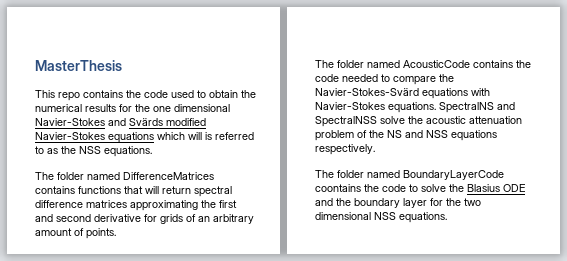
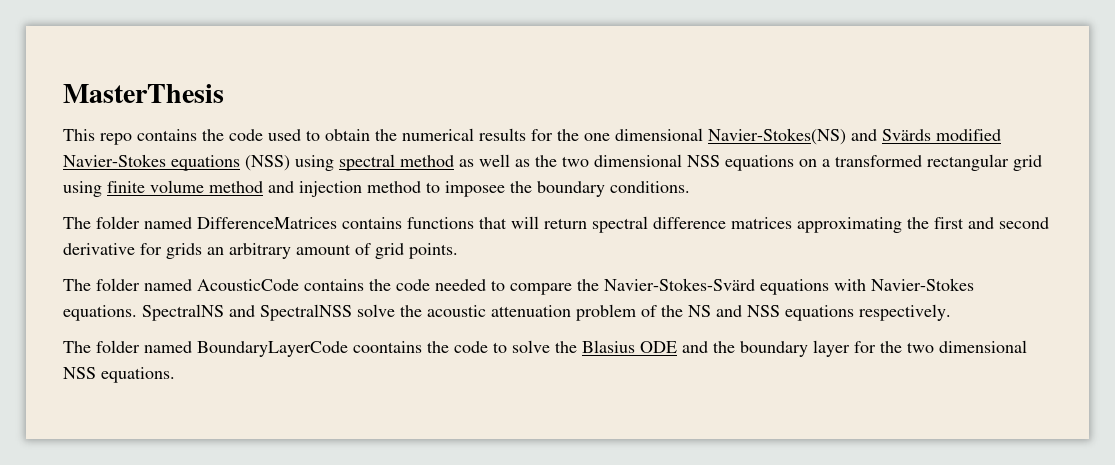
[35,118,105,126] Navier-Stokes -> [708,128,846,145] Navier-Stokes(NS)
[157,132,254,140] [35,146,152,157] which will is referred to as the NSS equations. -> [245,154,1042,171] [63,180,690,197] (NSS) using spectral method as well as the two dimensional NSS equations on a transformed rectangular grid using finite volume method and injection method to imposee the boundary conditions.
[186,214,196,222] of -> (202, 251) none
(84, 232) none -> [375,243,404,259] grid

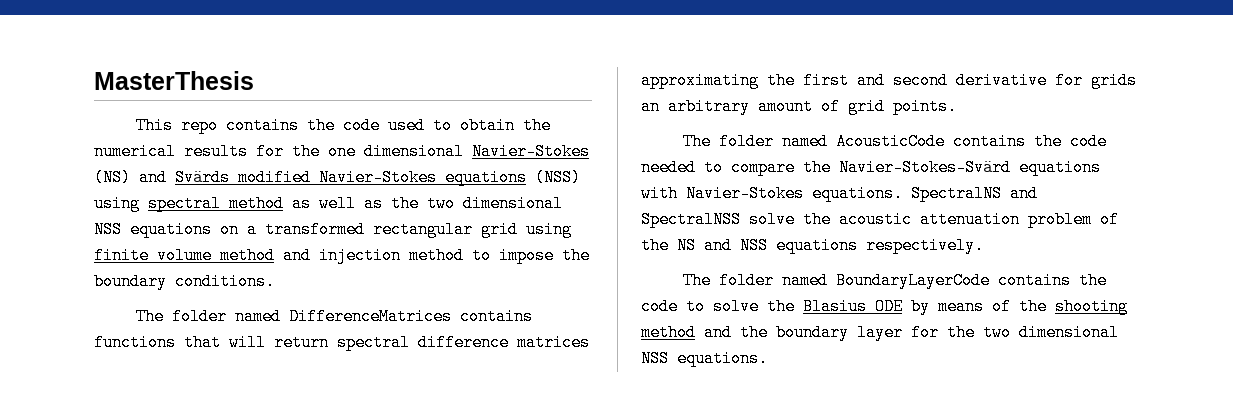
[708,128,846,145] Navier-Stokes(NS) -> [472,143,590,160] [94,169,131,186] Navier-Stokes (NS)
[445,181,505,197] imposee -> [499,247,554,264] impose
[353,341,422,353] coontains -> [998,272,1072,289] contains
(677, 347) none -> [911,298,1128,315] [641,324,696,341] by means of the shooting method

